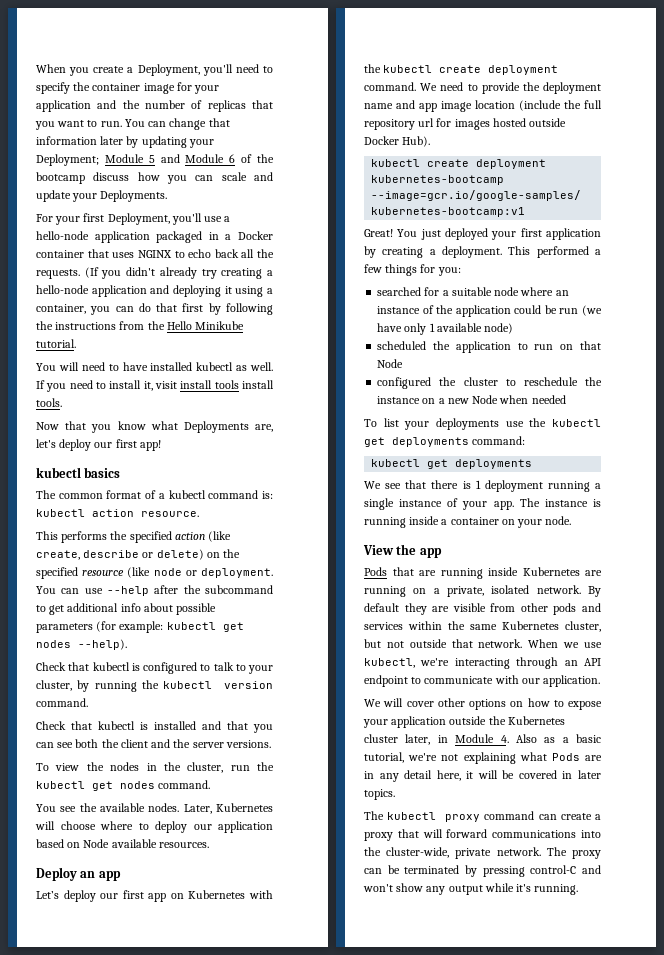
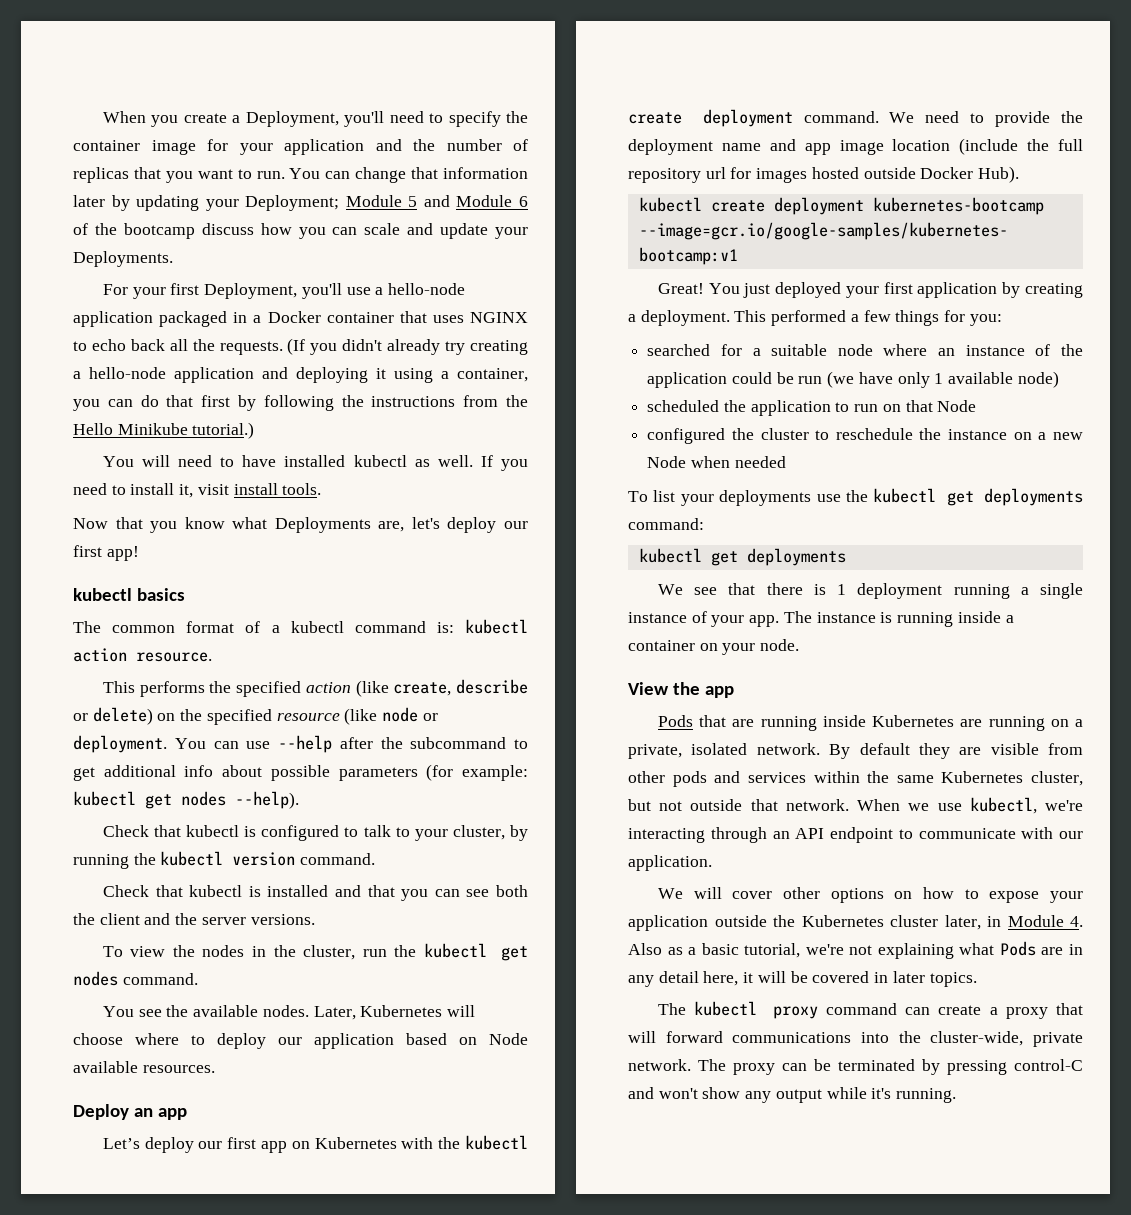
[36,339,76,348] tutorial. -> [192,422,255,439] tutorial.)
[214,380,274,389] tools install -> (278, 489) none

